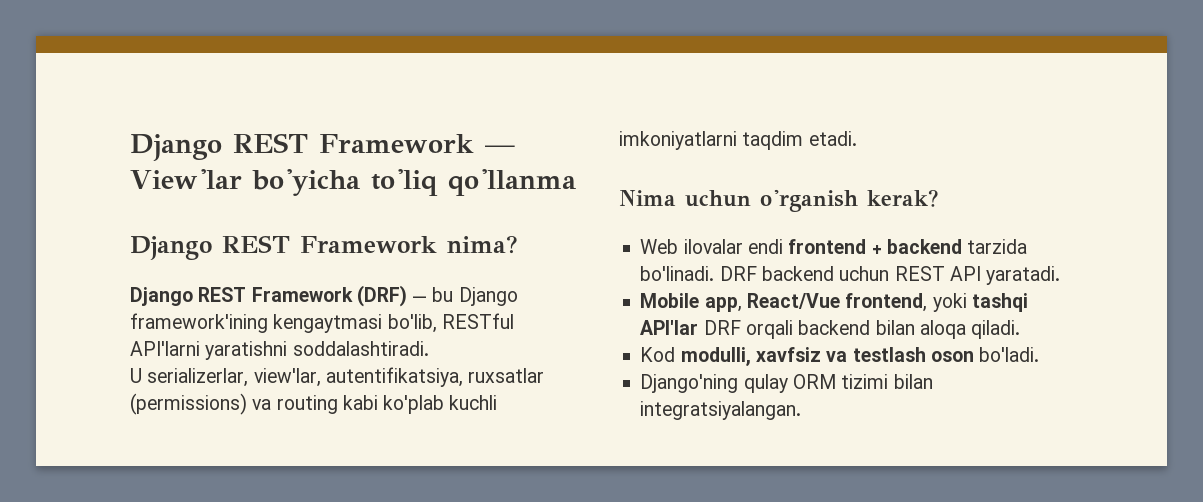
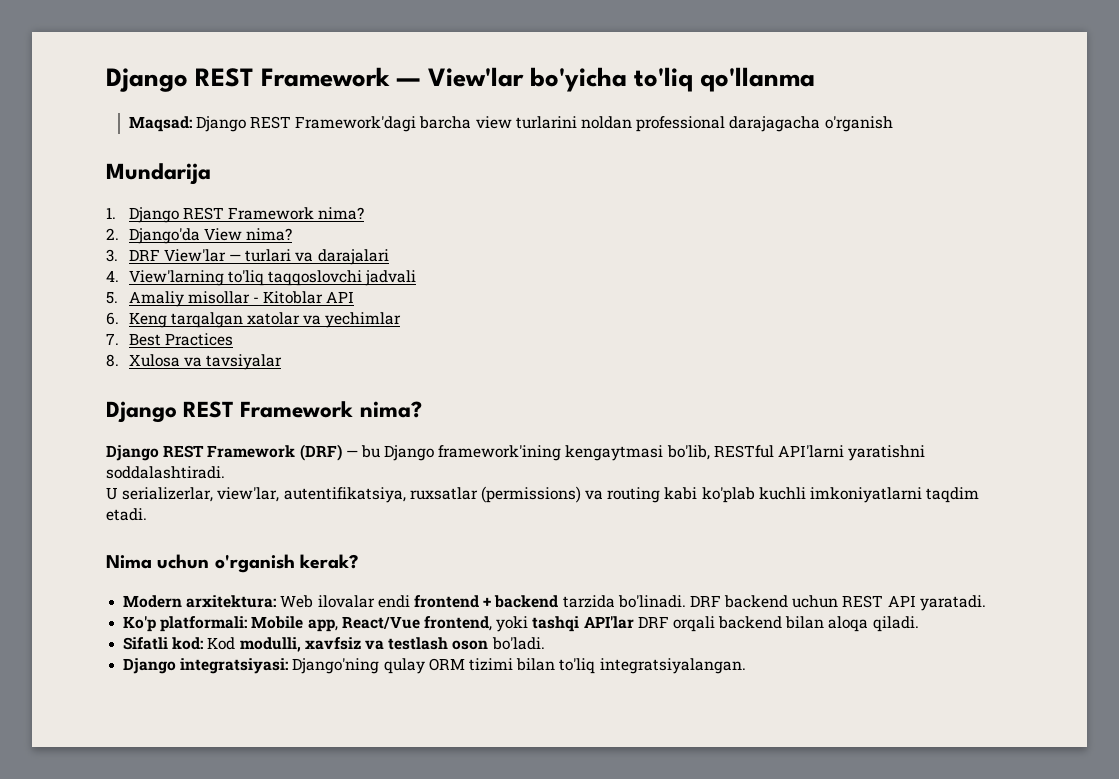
(576, 182) none -> [128,116,893,132] [106,163,211,185] [106,207,365,223] [106,228,293,244] [106,249,389,265] [106,270,417,286] [106,291,355,307] [106,312,402,328] [106,333,233,346] [106,354,283,370] // Maqsad: Django REST Framework'dagi barcha view turlarini noldan professional darajagacha o'rganish // Mundarija // 1. Django REST Framework nima? // 2. Django'da View nima? // 3. DRF View'lar — turlari va darajalari // 4. View'larning to'liq taqqoslovchi jadvali // 5. Amaliy misollar - Kitoblar API // 6. Keng tarqalgan xatolar va yechimlar // 7. Best Practices // 8. Xulosa va tavsiyalar
(938, 198) none -> [123,595,277,608] Modern arxitektura:
(1061, 275) none -> [123,616,248,632] Ko'p platformali:
(1021, 329) none -> [123,637,204,650] Sifatli kod:
(1040, 354) none -> [123,658,289,674] Django integratsiyasi:
(933, 381) none -> [559,658,596,674] to'liq

